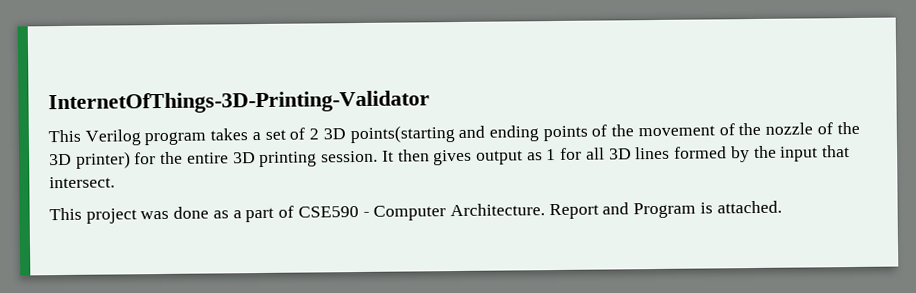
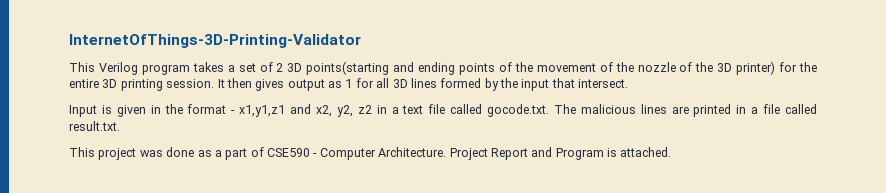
(115, 182) none -> [69,104,817,117] [69,121,120,131] // Input is given in the format - x1,y1,z1 and x2, y2, z2 in a text file called gocode.txt. The malicious lines are printed in a file called result.txt.
(545, 210) none -> [449,148,488,160] Project

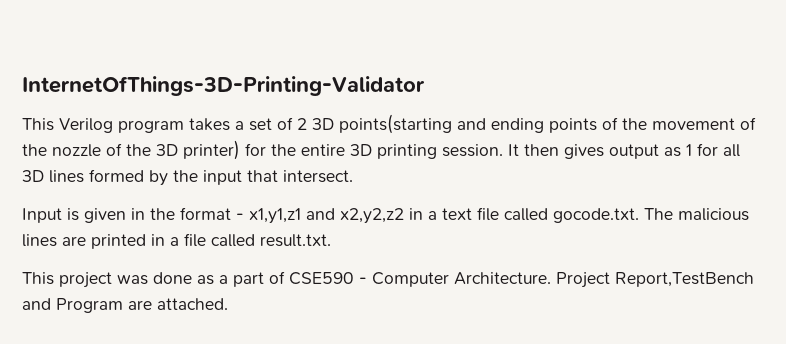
[315,105,372,117] x2, y2, z2 -> [340,208,404,224] x2,y2,z2
[490,148,528,160] Report -> [615,272,754,287] Report,TestBench
[607,148,617,157] is -> [128,300,152,310] are

